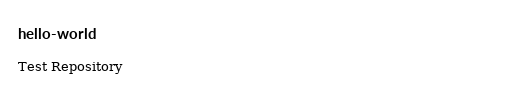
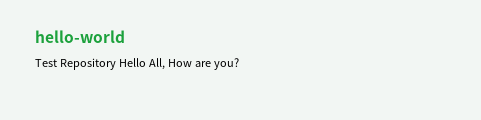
(123, 68) none -> [118,58,239,70] Hello All, How are you?

